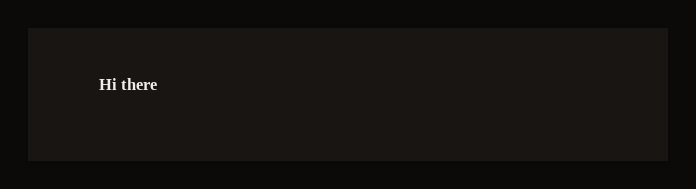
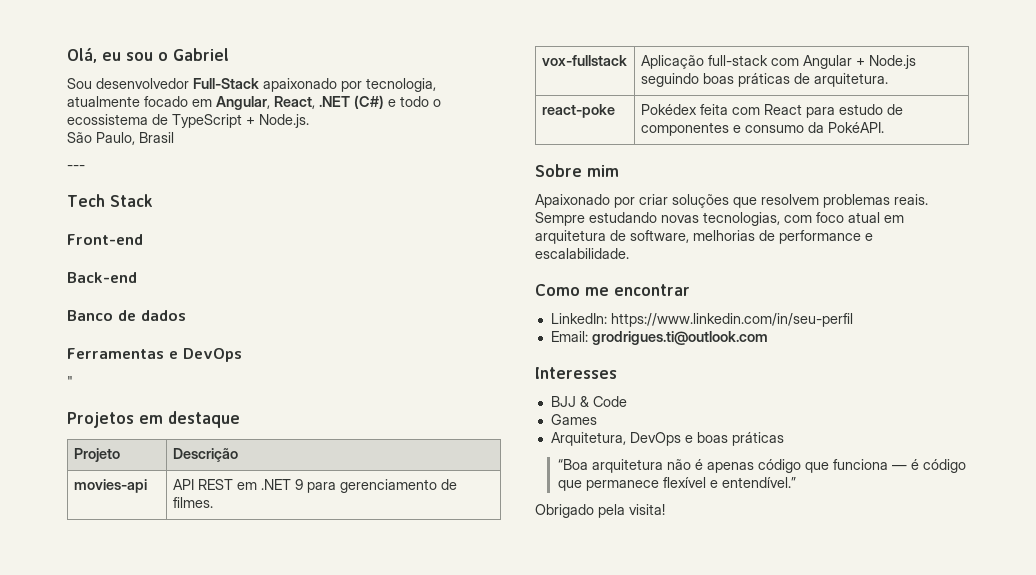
[99,78,158,90] Hi there -> [67,47,229,63] [67,78,436,92] [67,95,441,110] [67,114,309,128] [67,132,174,145] [67,165,85,170] [67,194,153,207] [67,234,143,245] [67,272,137,283] [67,310,186,321] [67,348,242,362] [67,376,73,387] [67,411,240,428] [73,448,120,462] [172,448,238,462] [73,479,147,493] [172,479,457,493] [172,497,213,508] [541,55,627,66] [640,55,916,69] [640,73,888,87] [541,104,615,118] [640,104,903,118] [640,122,884,136] [535,164,619,177] [535,194,928,208] [535,212,904,226] [535,230,873,244] [535,248,629,259] [535,284,690,296] [550,313,853,327] [550,331,768,345] [535,367,617,379] [550,396,627,407] [550,414,597,425] [550,432,784,446] [557,459,966,473] [557,477,796,491] [535,504,665,518] Olá, eu sou o Gabriel // Sou desenvolvedor Full-Stack apaixonado por tecnologia, atualmente focado em Angular, React, .NET (C#) e todo o ecossistema de TypeScript + Node.js. // São Paulo, Brasil // --- // Tech Stack // Front-end // Back-end // Banco de dados // Ferramentas e DevOps // " // Projetos em destaque // Projeto | Descrição // movies-api | API REST em .NET 9 para gerenciamento de filmes. // vox-fullstack | Aplicação full-stack com Angular + Node.js seguindo boas práticas de arquitetura. // react-poke | Pokédex feita com React para estudo de componentes e consumo da PokéAPI. // Sobre mim // Apaixonado por criar soluções que resolvem problemas reais. Sempre estudando novas tecnologias, com foco atual em arquitetura de software, melhorias de performance e escalabilidade. // Como me encontrar // LinkedIn: https://www.linkedin.com/in/seu-perfil // Email: grodrigues.ti@outlook.com // Interesses // BJJ & Code // Games // Arquitetura, DevOps e boas práticas // “Boa arquitetura não é apenas código que funciona — é código que permanece flexível e entendível.” // Obrigado pela visita!

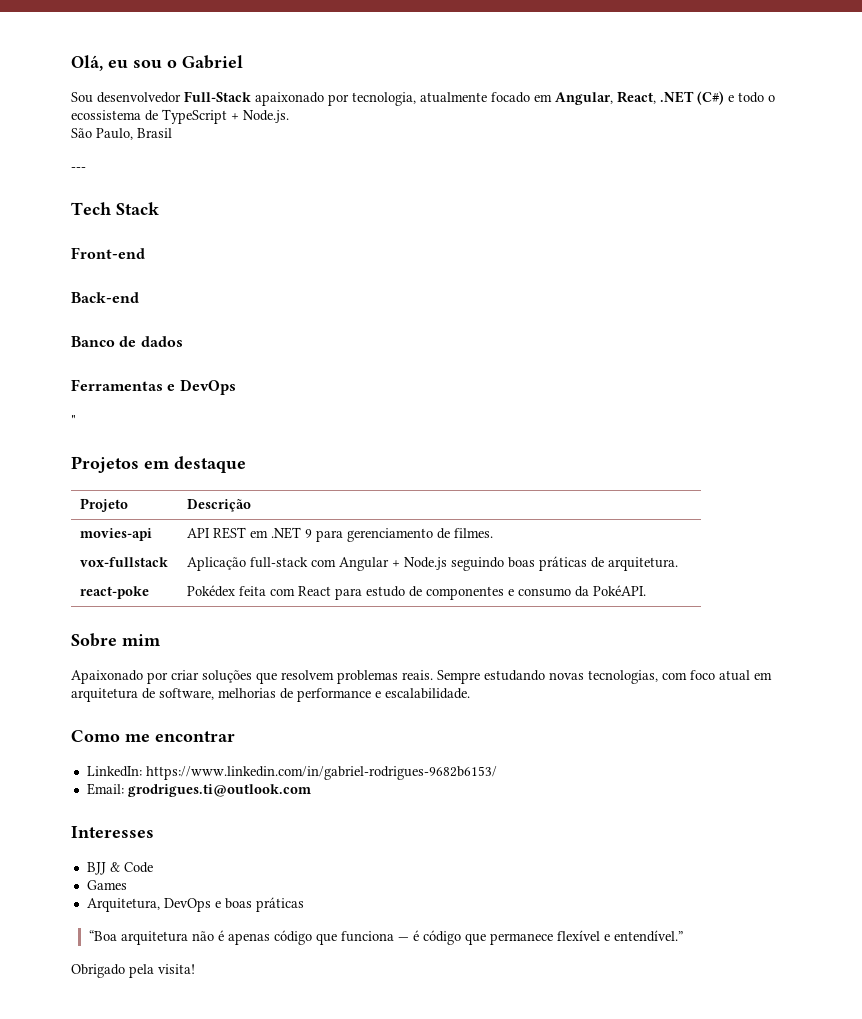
[610,313,853,327] https://www.linkedin.com/in/seu-perfil -> [145,766,497,780] https://www.linkedin.com/in/gabriel-rodrigues-9682b6153/

